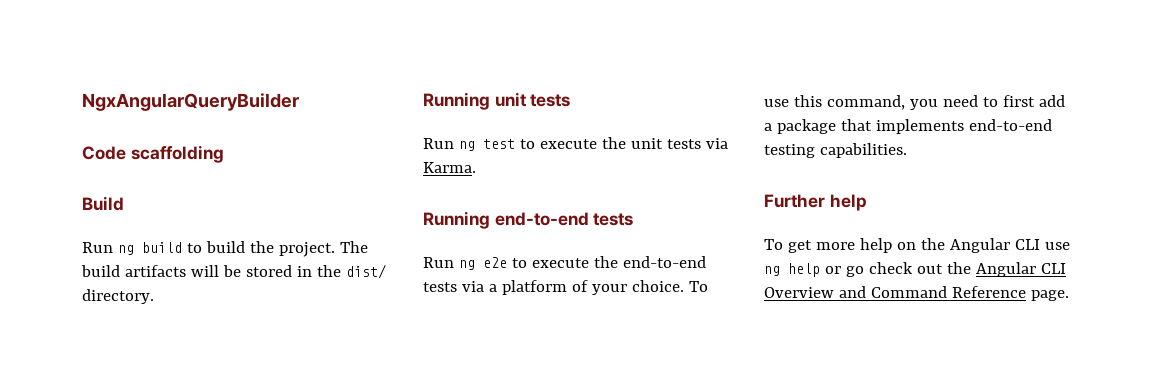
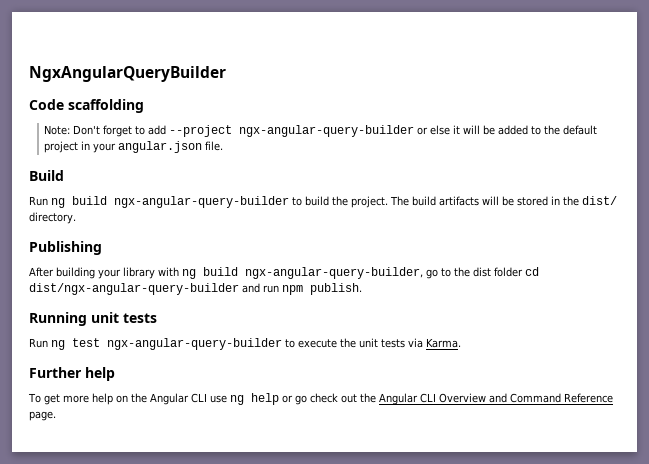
(224, 154) none -> [44,125,598,137] [44,141,224,153] // Note: Don't forget to add --project ngx-angular-query-builder or else it will be added to the default project in your angular.json file.
(182, 247) none -> [114,196,289,208] ngx-angular-query-builder
(154, 296) none -> [29,241,102,255] [29,267,539,279] [29,283,362,295] // Publishing // After building your library with ng build ngx-angular-query-builder, go to the dist folder cd dist/ngx-angular-query-builder and run npm publish.
(515, 144) none -> [107,338,282,350] ngx-angular-query-builder
[423,211,634,229] [423,256,706,270] [423,280,708,295] [764,95,1065,110] [764,119,1052,134] [764,143,907,158] // Running end-to-end tests // Run ng e2e to execute the end-to-end tests via a platform of your choice. To use this command, you need to first add a package that implements end-to-end testing capabilities. -> (461, 343) none

